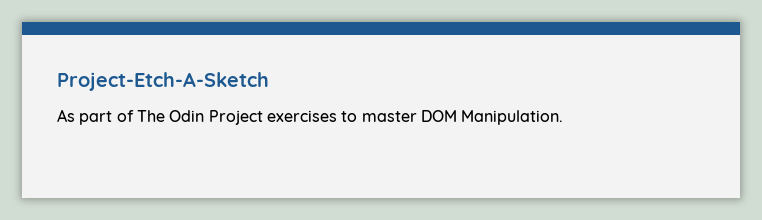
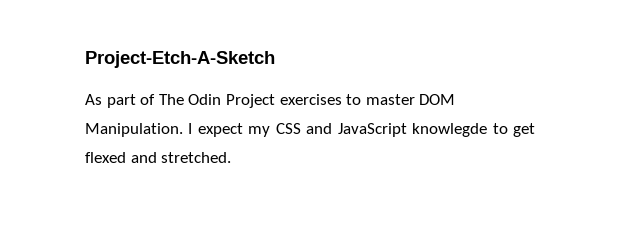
(564, 117) none -> [188,123,536,137] [85,152,232,163] I expect my CSS and JavaScript knowlegde to get flexed and stretched.

